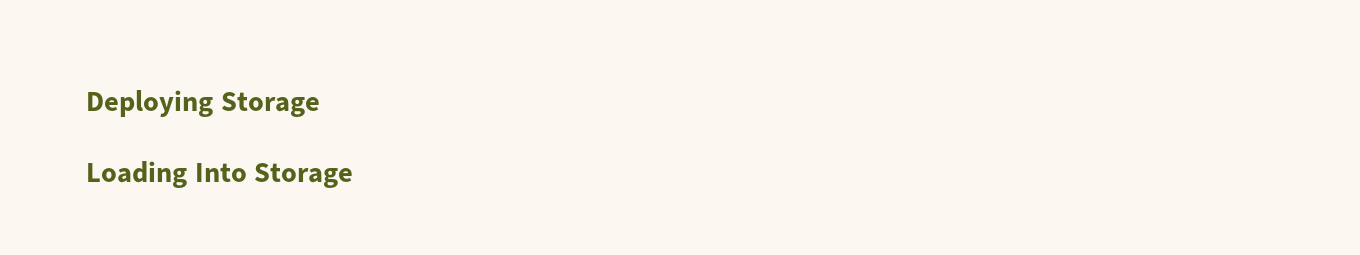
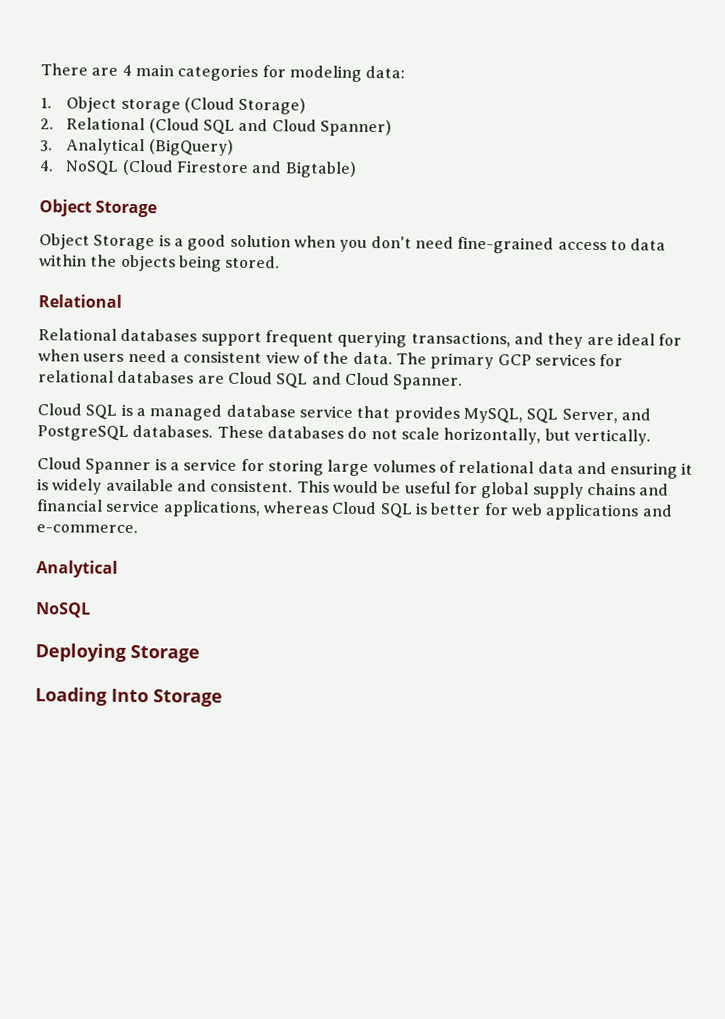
(86, 103) none -> [40,63,406,82] [40,96,307,115] [40,117,392,137] [40,138,234,156] [39,159,357,178] [39,199,158,218] [39,233,667,254] [39,254,281,272] [38,294,122,308] [38,328,683,349] [38,349,624,370] [38,370,464,390] [37,403,651,424] [37,424,651,446] [37,457,694,479] [37,478,670,499] [36,499,673,521] [36,524,138,534] [36,560,118,578] [36,602,91,618] There are 4 main categories for modeling data: // 1. Object storage (Cloud Storage) // 2. Relational (Cloud SQL and Cloud Spanner) // 3. Analytical (BigQuery) // 4. NoSQL (Cloud Firestore and Bigtable) // Object Storage // Object Storage is a good solution when you don't need fine-grained access to data within the objects being stored. // Relational // Relational databases support frequent querying transactions, and they are ideal for when users need a consistent view of the data. The primary GCP services for relational databases are Cloud SQL and Cloud Spanner. // Cloud SQL is a managed database service that provides MySQL, SQL Server, and PostgreSQL databases. These databases do not scale horizontally, but vertically. // Cloud Spanner is a service for storing large volumes of relational data and ensuring it is widely available and consistent. This would be useful for global supply chains and financial service applications, whereas Cloud SQL is better for web applications and e-commerce. // Analytical // NoSQL //

